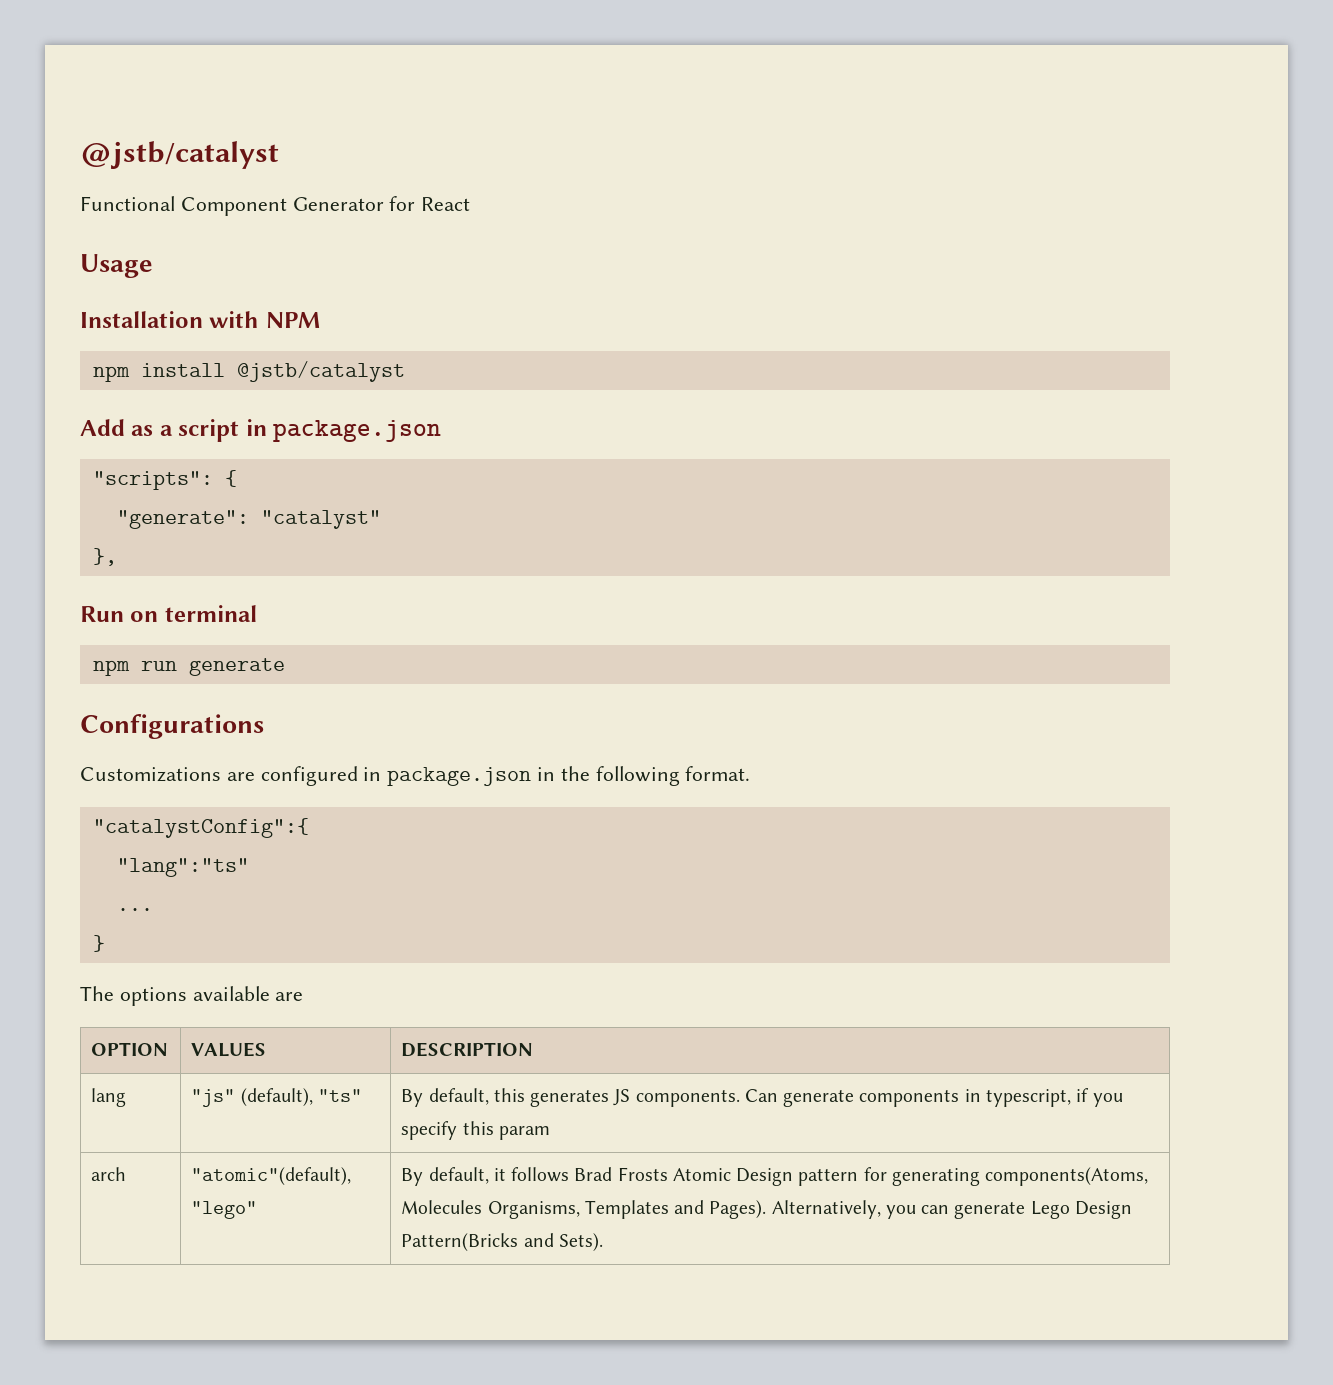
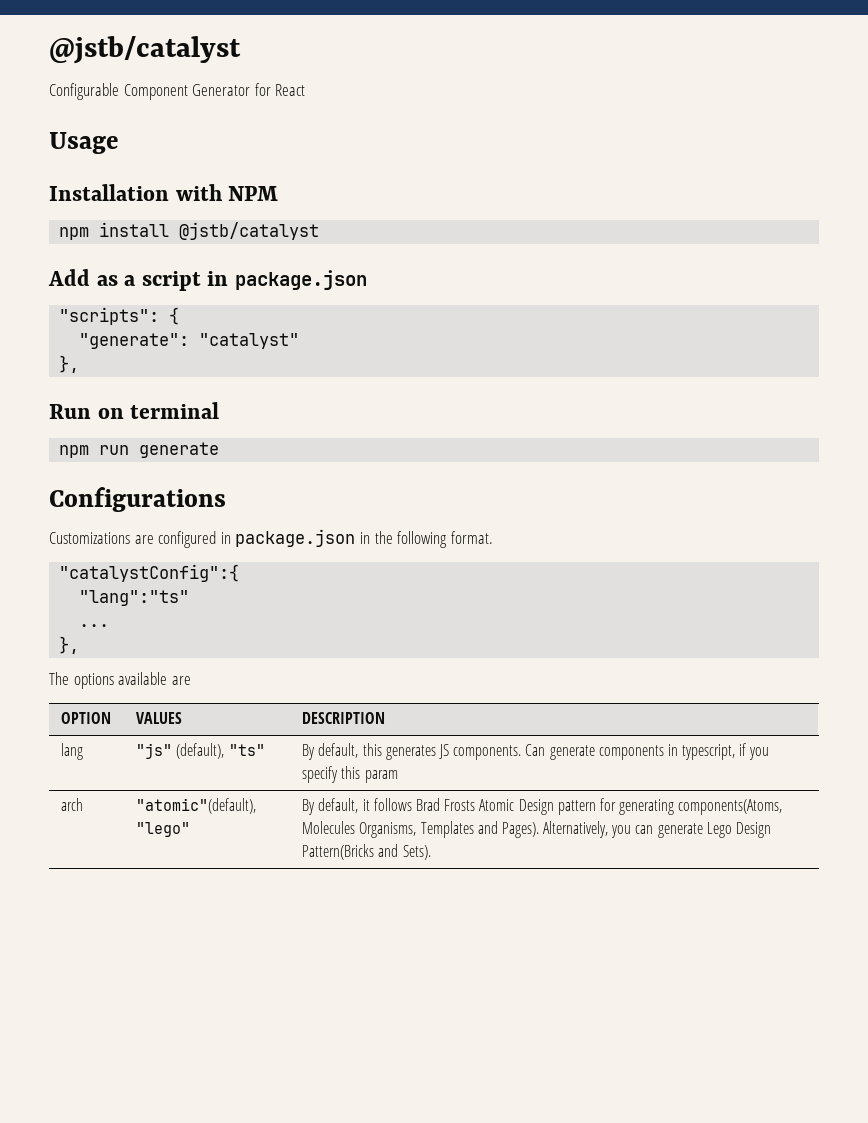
[80,141,279,169] [80,196,175,211] @jstb/catalyst // Functional -> [49,36,241,64] [49,83,119,100] @jstb/catalyst // Configurable
[92,935,105,952] } -> [59,636,80,654] },

